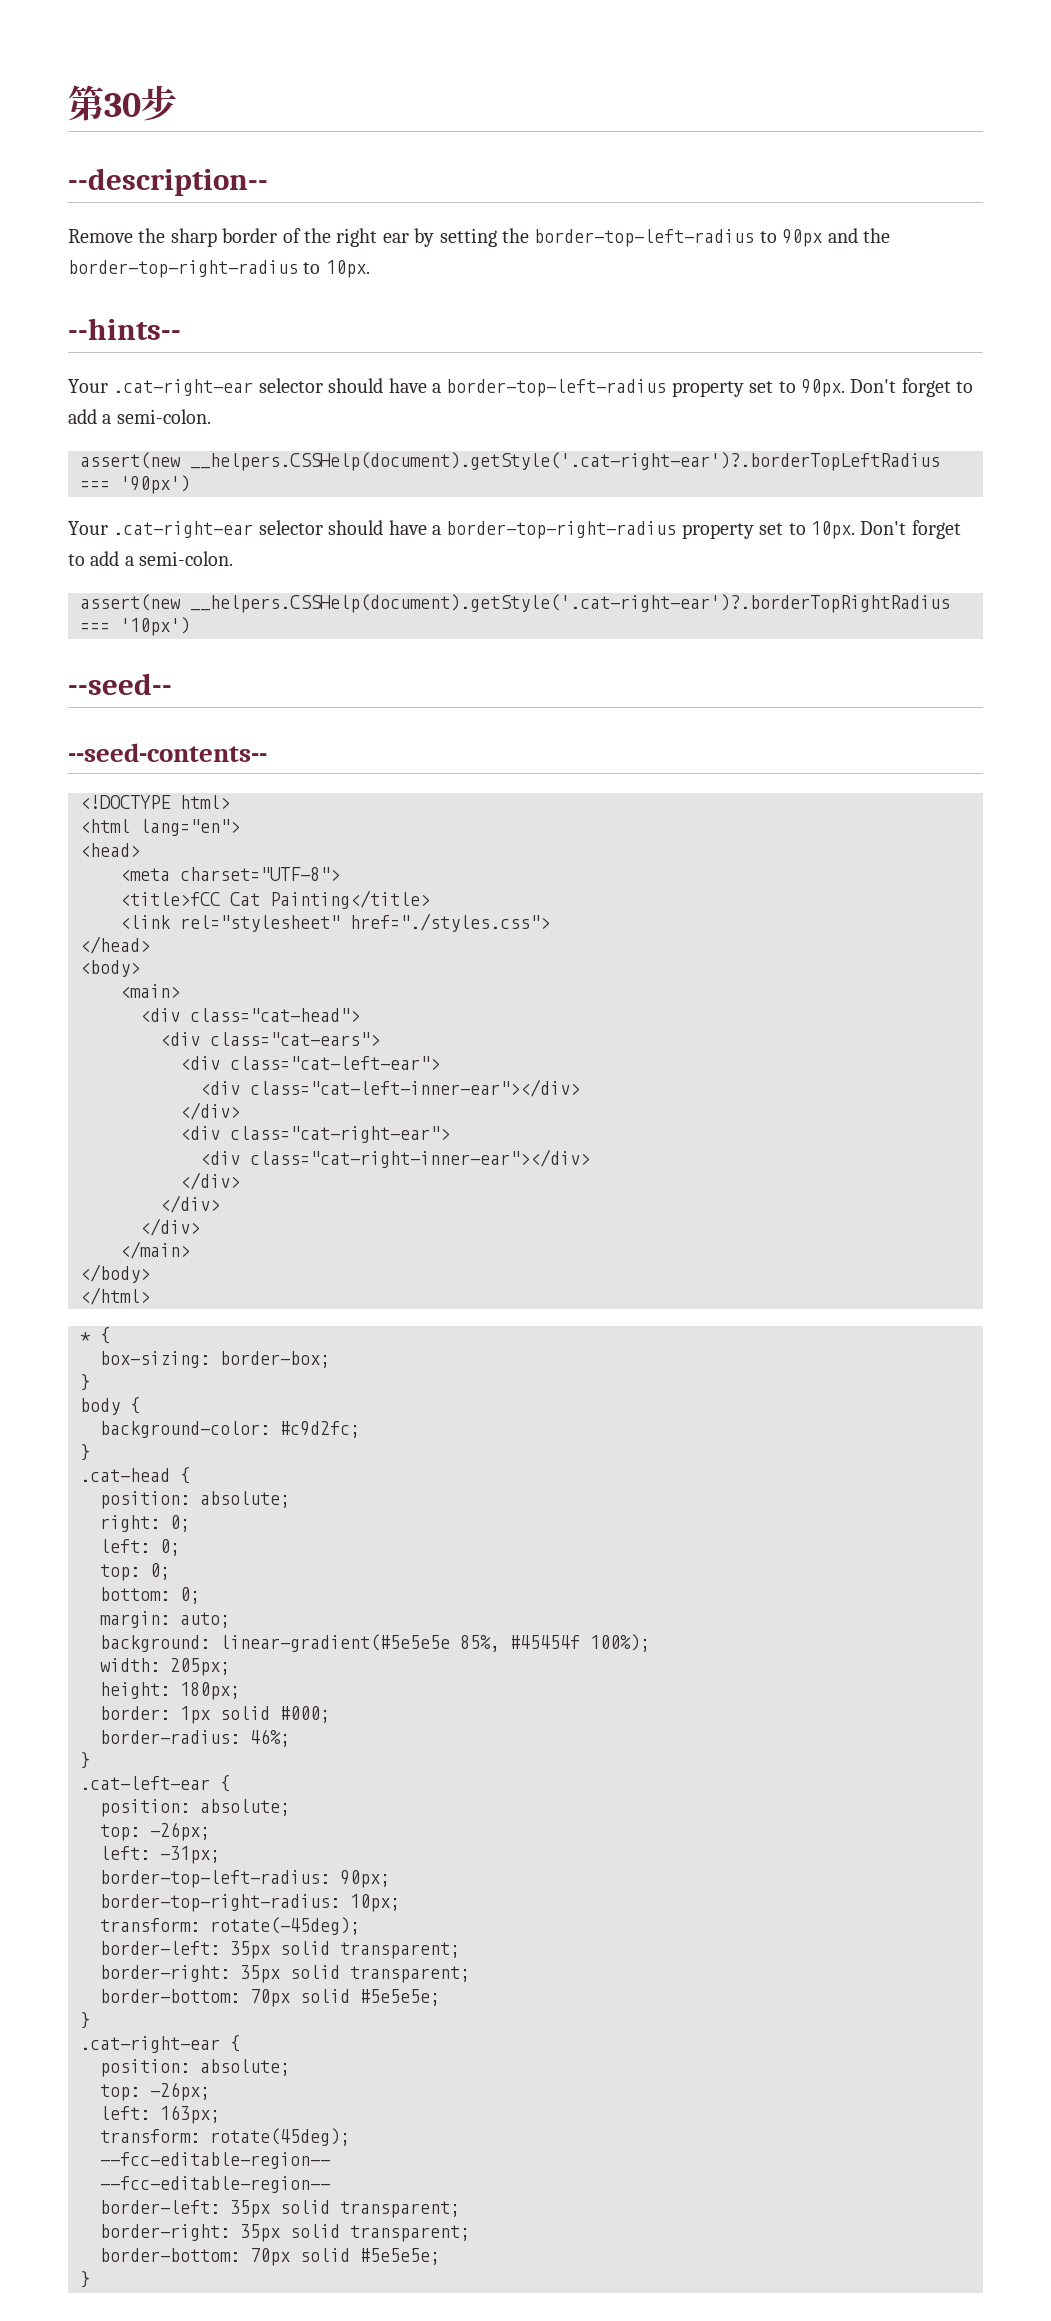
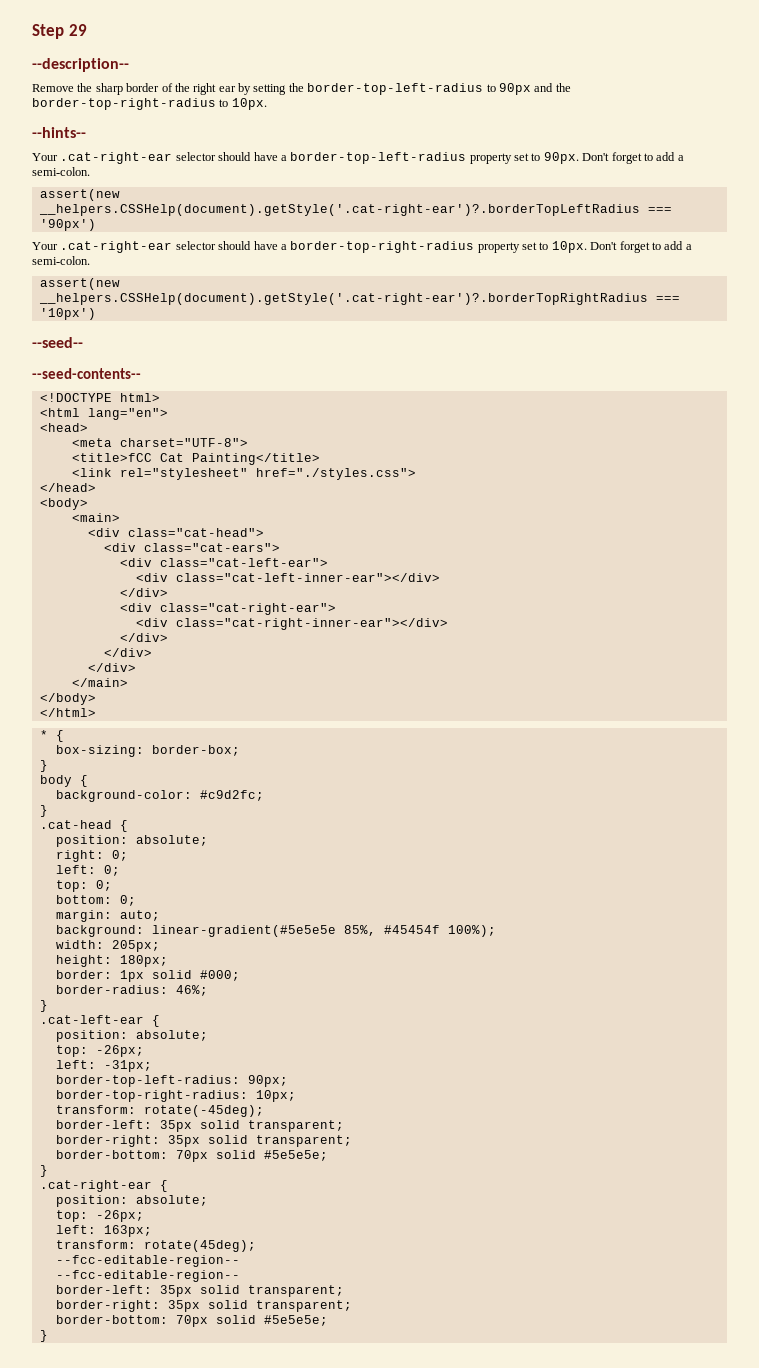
[68,85,177,121] 第30步 -> [32,24,87,39] Step 29

